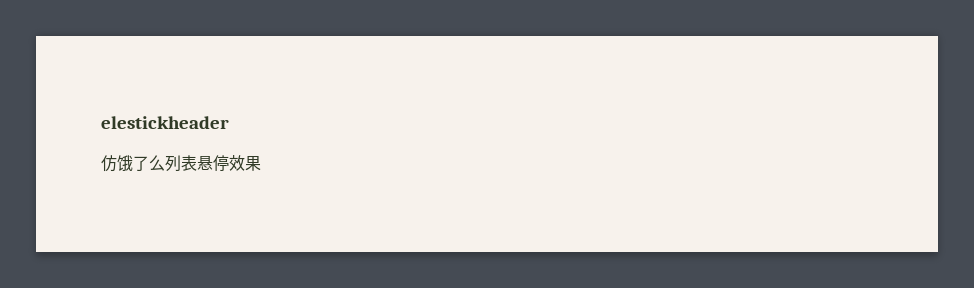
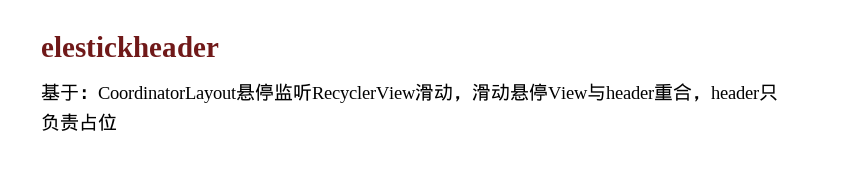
[101,155,261,172] 仿饿了么列表悬停效果 -> [41,83,778,103] [41,113,117,131] 基于：CoordinatorLayout悬停监听RecyclerView滑动，滑动悬停View与header重合，header只负责占位

